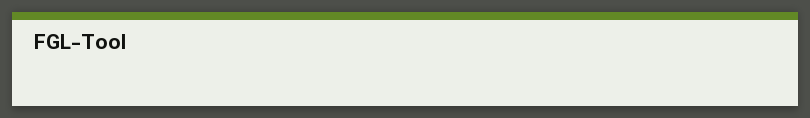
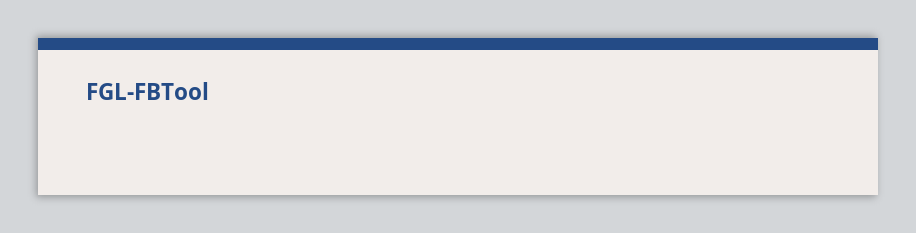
[34,34,126,49] FGL-Tool -> [86,82,209,100] FGL-FBTool

